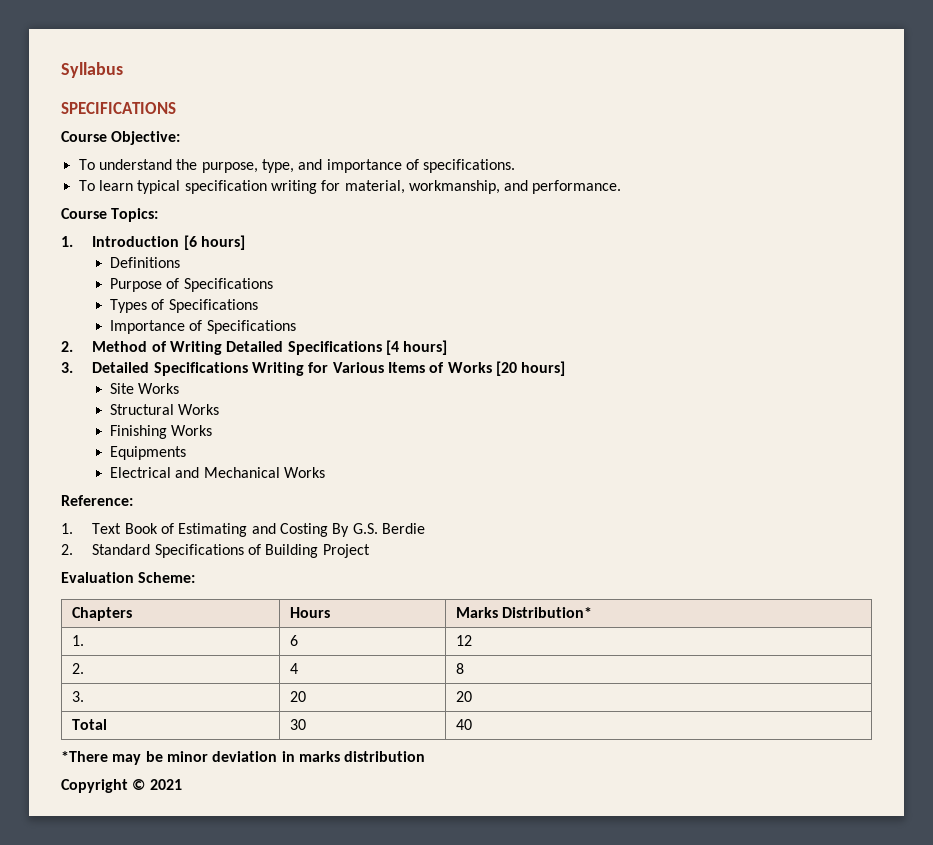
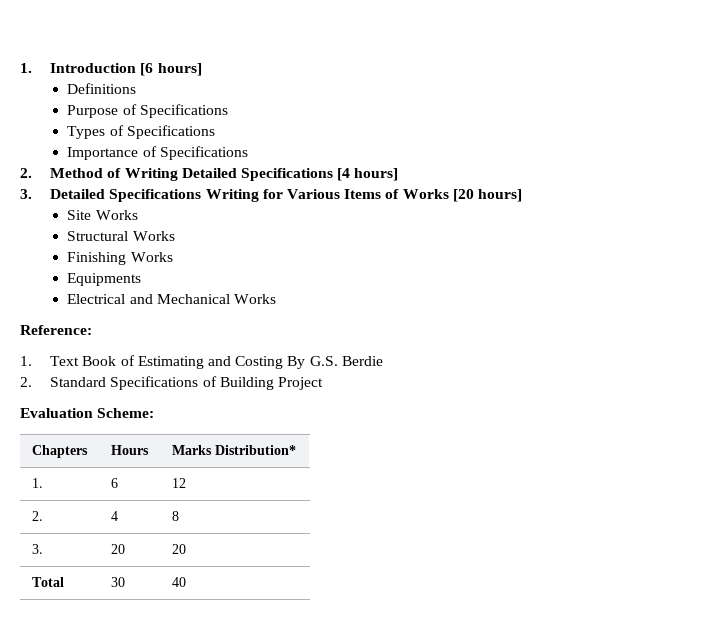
[61,62,123,78] [61,102,176,114] [61,131,181,145] [78,159,516,173] [78,180,622,194] [61,208,159,222] Syllabus // SPECIFICATIONS // Course Objective: // To understand the purpose, type, and importance of specifications. // To learn typical specification writing for material, workmanship, and performance. // Course Topics: // -> (20, 68) none
[61,751,426,765] [61,779,182,793] // *There may be minor deviation in marks distribution // Copyright © 2021 -> (186, 582) none

